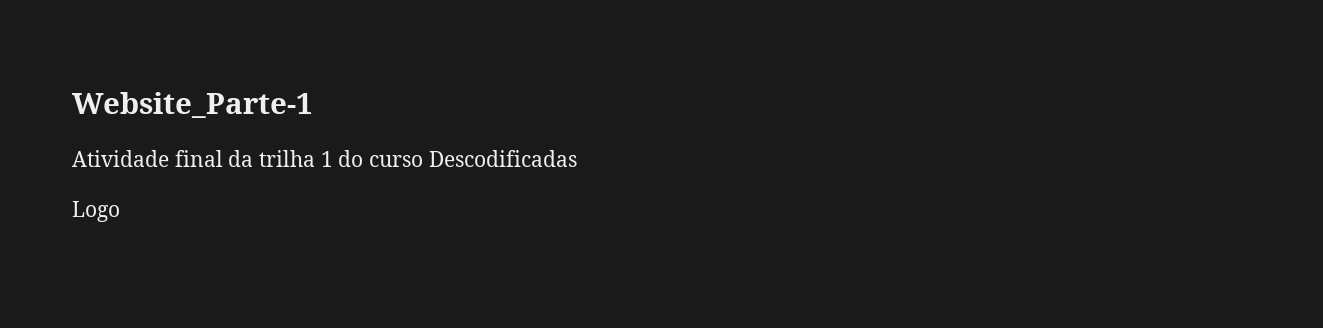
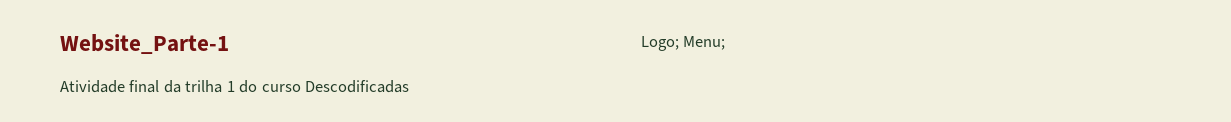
[72,201,120,222] Logo -> [641,36,726,51] Logo; Menu;

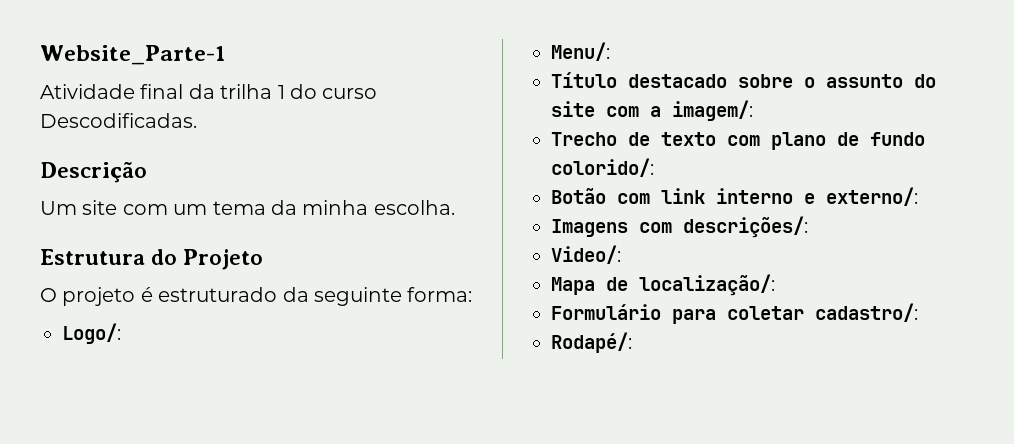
[305,80,410,93] [641,36,726,51] Descodificadas // Logo; Menu; -> [40,113,197,128] [40,161,147,183] [40,200,455,215] [40,249,264,270] [40,287,473,306] [62,323,121,344] [551,42,610,61] [551,72,936,88] [551,100,753,121] [551,132,925,150] [551,158,654,177] [551,187,918,206] [551,216,808,238] [551,245,621,264] [551,274,775,296] [551,303,918,324] [551,332,632,353] Descodificadas. // Descrição // Um site com um tema da minha escolha. // Estrutura do Projeto // O projeto é estruturado da seguinte forma: // Logo/: // Menu/: // Título destacado sobre o assunto do site com a imagem/: // Trecho de texto com plano de fundo colorido/: // Botão com link interno e externo/: // Imagens com descrições/: // Video/: // Mapa de localização/: // Formulário para coletar cadastro/: // Rodapé/:

